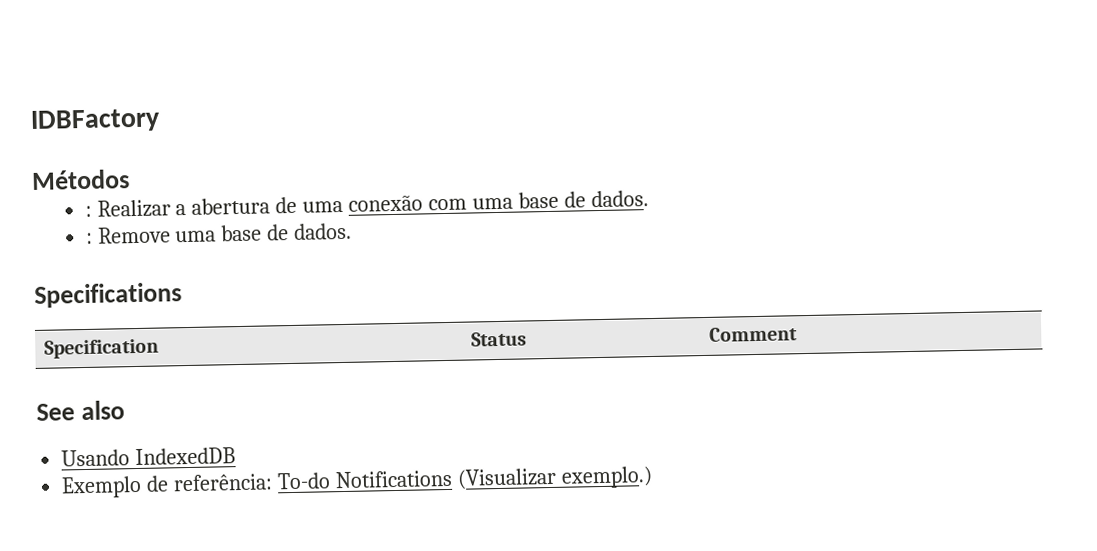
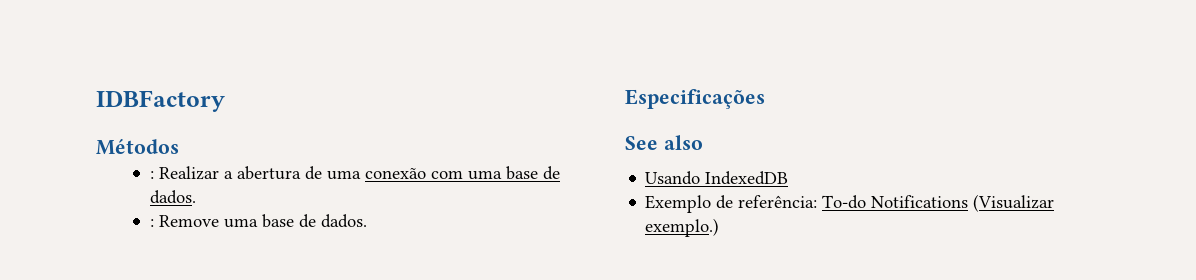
[34,282,182,308] [44,338,160,359] [471,331,528,347] [709,326,799,342] Specifications // Specification | Status | Comment -> [625,89,765,109] Especificações

